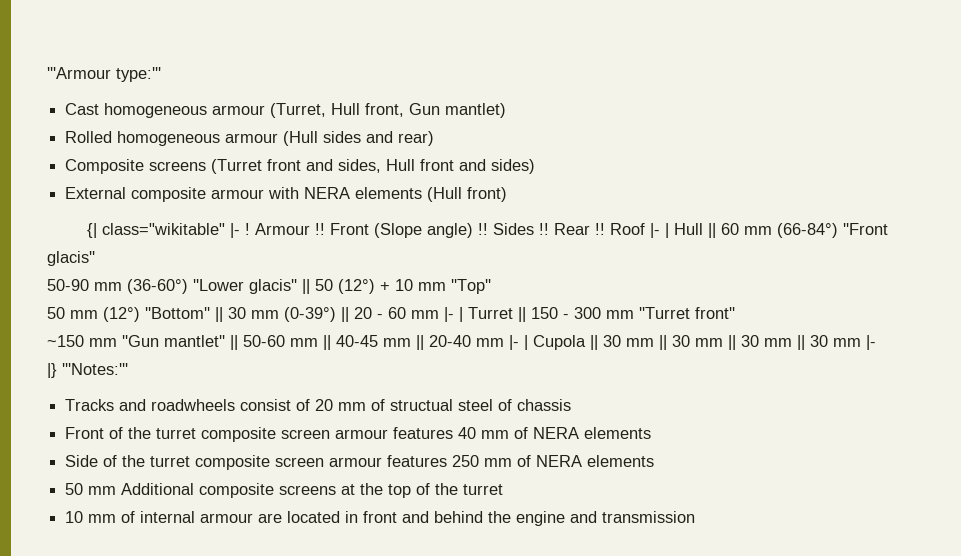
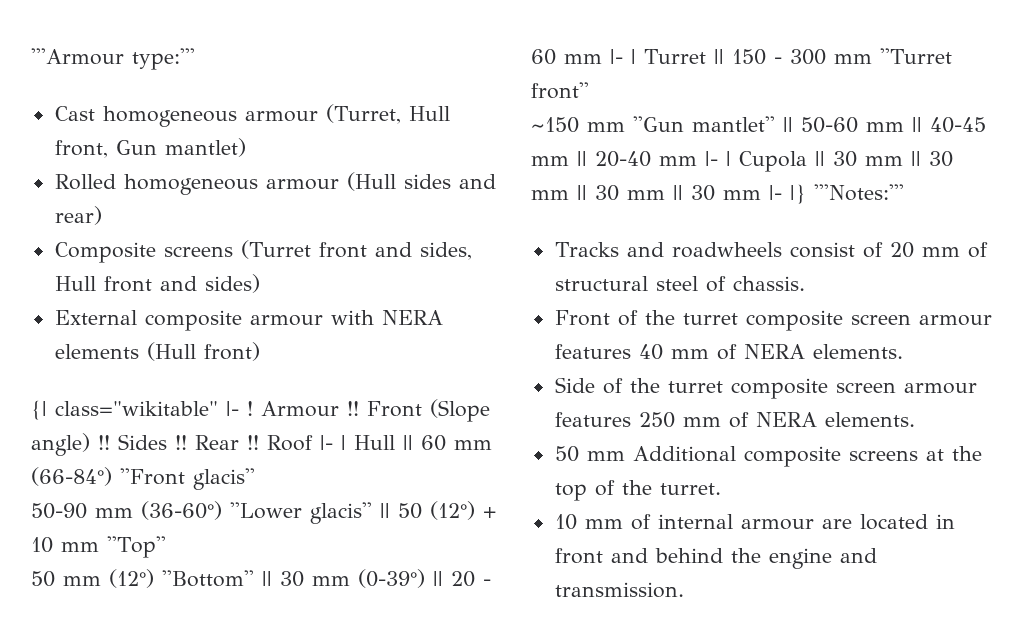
[390,399,454,411] structual -> [554,276,648,291] structural
[517,399,572,411] chassis -> [732,276,805,291] chassis.
[584,427,652,439] elements -> [812,344,903,359] elements.
[587,455,655,467] elements -> [824,412,915,427] elements.
[463,484,504,495] turret -> [659,483,721,495] turret.
[602,511,696,523] transmission -> [554,582,684,598] transmission.

